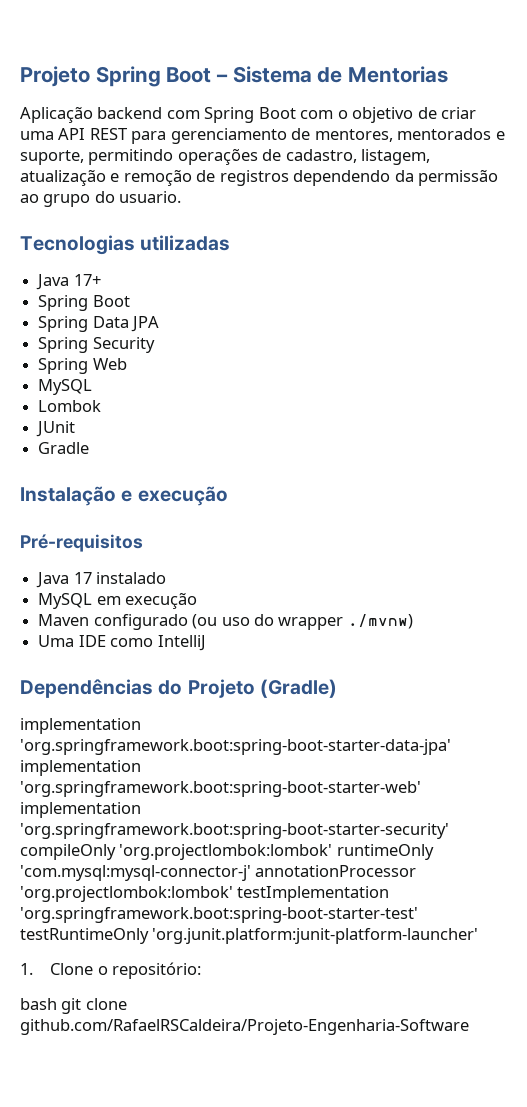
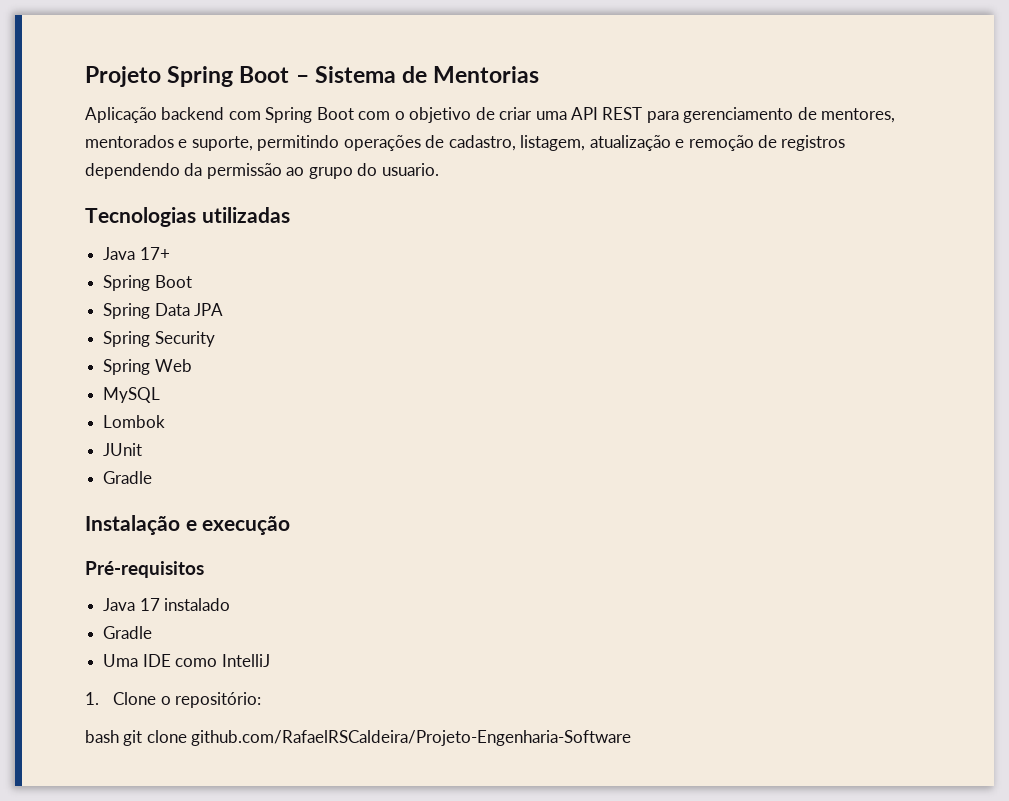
[38,592,198,609] [38,614,413,630] [38,635,206,651] [20,679,337,698] [20,718,141,734] [20,739,451,755] [20,760,141,776] [20,781,421,797] [20,802,141,818] [20,823,449,839] [20,844,434,860] [20,865,417,881] [20,886,390,902] [20,907,418,923] [20,928,479,944] MySQL em execução // Maven configurado (ou uso do wrapper ./mvnw) // Uma IDE como IntelliJ // Dependências do Projeto (Gradle) // implementation 'org.springframework.boot:spring-boot-starter-data-jpa' implementation 'org.springframework.boot:spring-boot-starter-web' implementation 'org.springframework.boot:spring-boot-starter-security' compileOnly 'org.projectlombok:lombok' runtimeOnly 'com.mysql:mysql-connector-j' annotationProcessor 'org.projectlombok:lombok' testImplementation 'org.springframework.boot:spring-boot-starter-test' testRuntimeOnly 'org.junit.platform:junit-platform-launcher' -> [103,626,153,639] [103,654,270,667] Gradle // Uma IDE como IntelliJ

